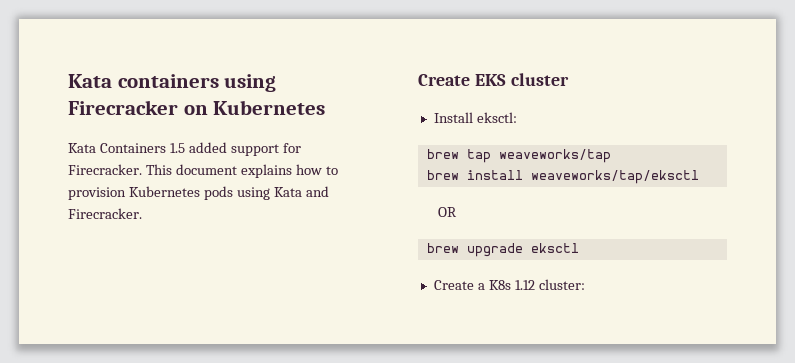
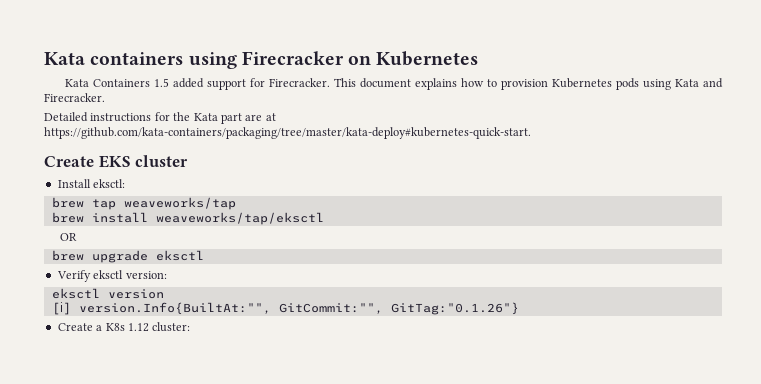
(142, 213) none -> [44,112,276,124] [44,127,531,139] // Detailed instructions for the Kata part are at https://github.com/kata-containers/packaging/tree/master/kata-deploy#kubernetes-quick-start.
(579, 248) none -> [56,270,167,282] [51,288,164,299] [51,302,519,315] // Verify eksctl version: // eksctl version // [ℹ] version.Info{BuiltAt:"", GitCommit:"", GitTag:"0.1.26"}

